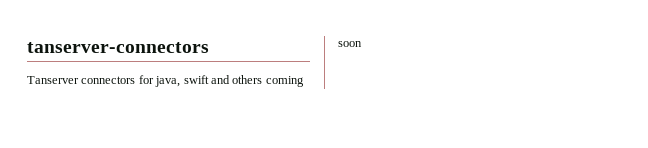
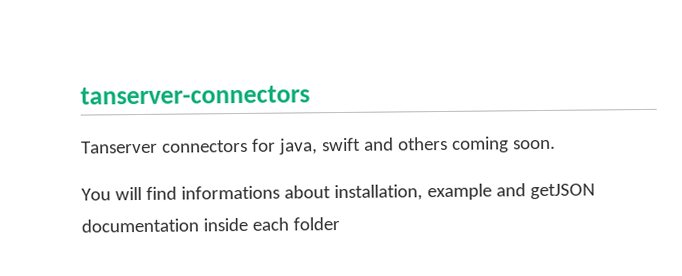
[338,41,362,47] soon -> [512,139,556,150] [81,183,595,202] [81,217,340,233] soon. // You will find informations about installation, example and getJSON documentation inside each folder

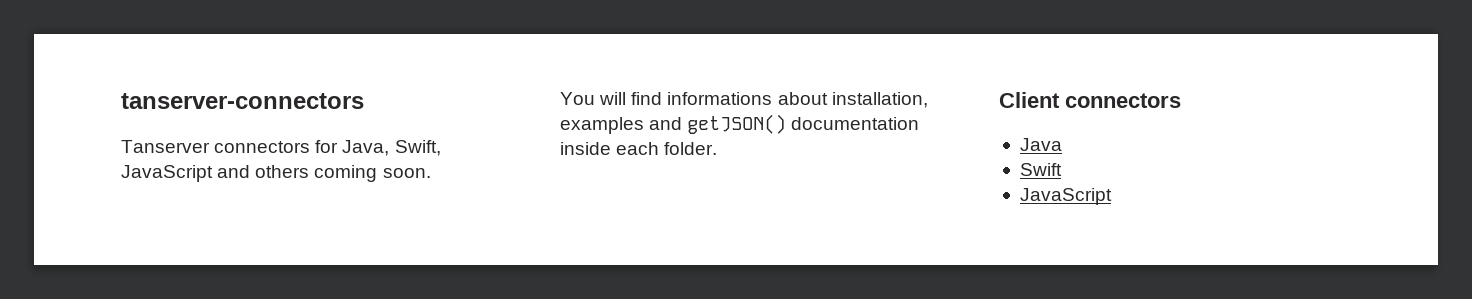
[278,137,361,155] java, swift -> [342,140,441,156] [121,165,213,182] Java, Swift, JavaScript
[426,183,595,201] [81,217,340,233] example and getJSON documentation inside each folder -> [560,114,920,134] [560,142,718,155] [999,92,1181,108] [1019,138,1062,151] [1019,163,1062,176] [1019,188,1112,205] examples and getJSON() documentation inside each folder. // Client connectors // Java // Swift // JavaScript

